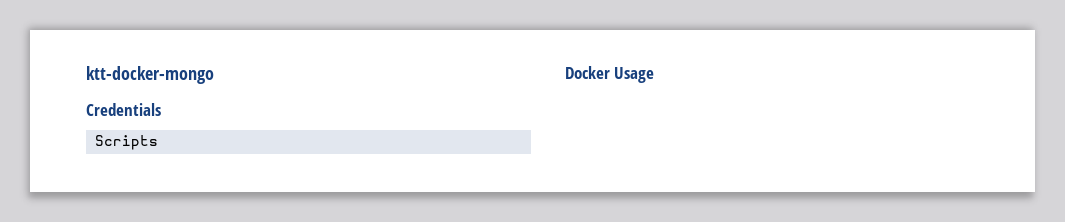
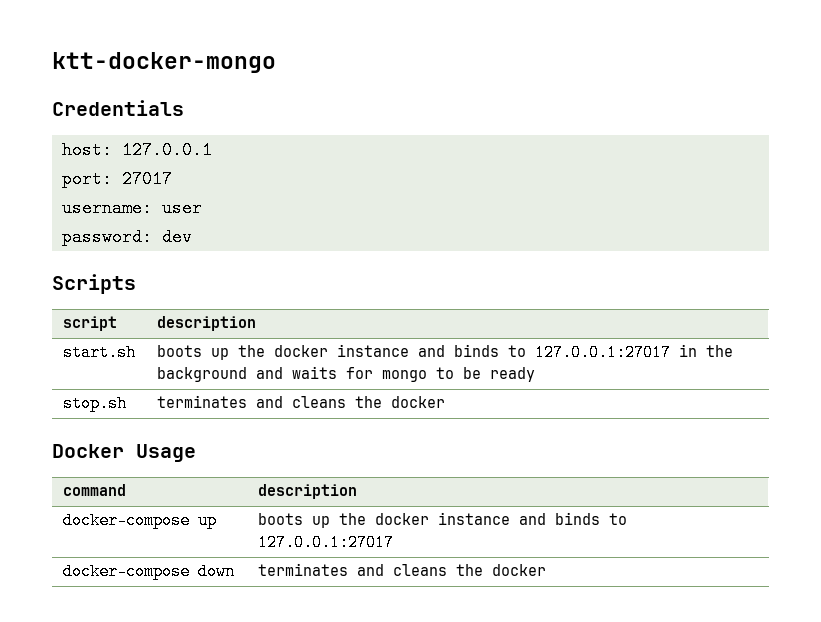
[95,135,158,150] [565,66,655,83] Scripts // Docker Usage -> [61,141,212,159] [61,170,172,188] [61,199,202,217] [61,228,192,246] [52,274,136,294] [62,316,117,331] [156,316,256,331] [62,344,136,361] [156,344,733,361] [156,366,535,382] [62,395,127,412] [156,395,445,408] [52,444,196,462] [62,484,126,496] [257,484,357,499] [62,512,217,529] [257,512,627,528] [257,534,394,551] [62,563,235,580] [257,563,546,576] host: 127.0.0.1 // port: 27017 // username: user // password: dev // Scripts // script | description // start.sh | boots up the docker instance and binds to 127.0.0.1:27017 in the background and waits for mongo to be ready // stop.sh | terminates and cleans the docker // Docker Usage // command | description // docker-compose up | boots up the docker instance and binds to 127.0.0.1:27017 // docker-compose down | terminates and cleans the docker

